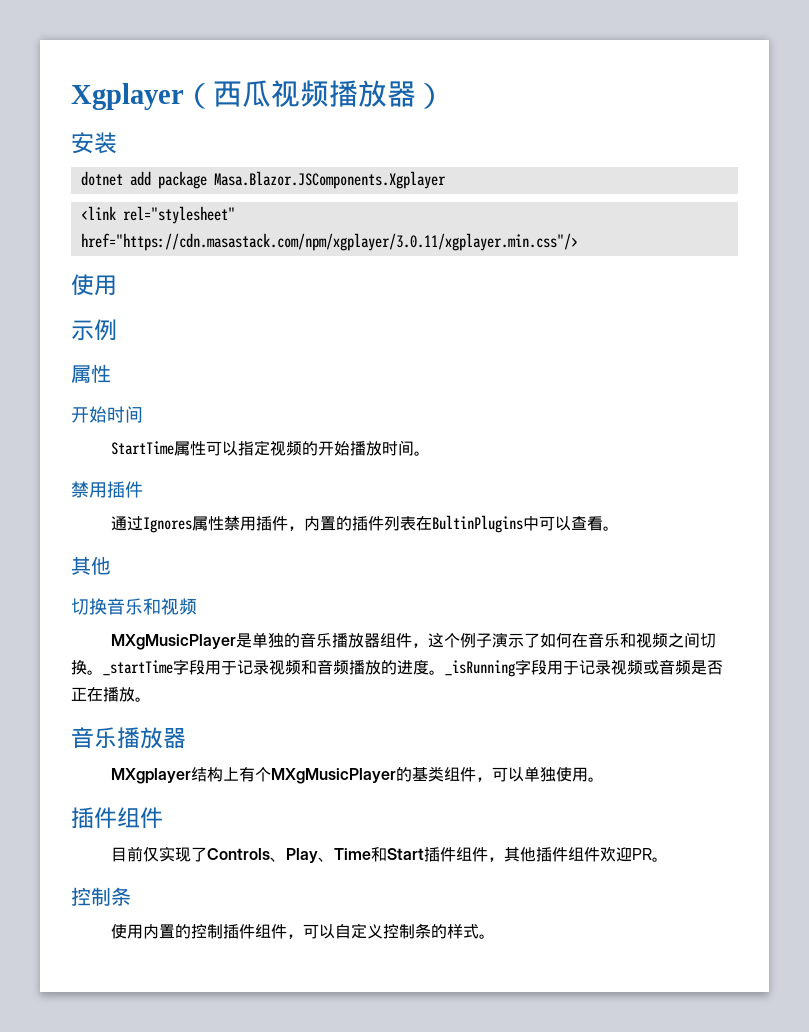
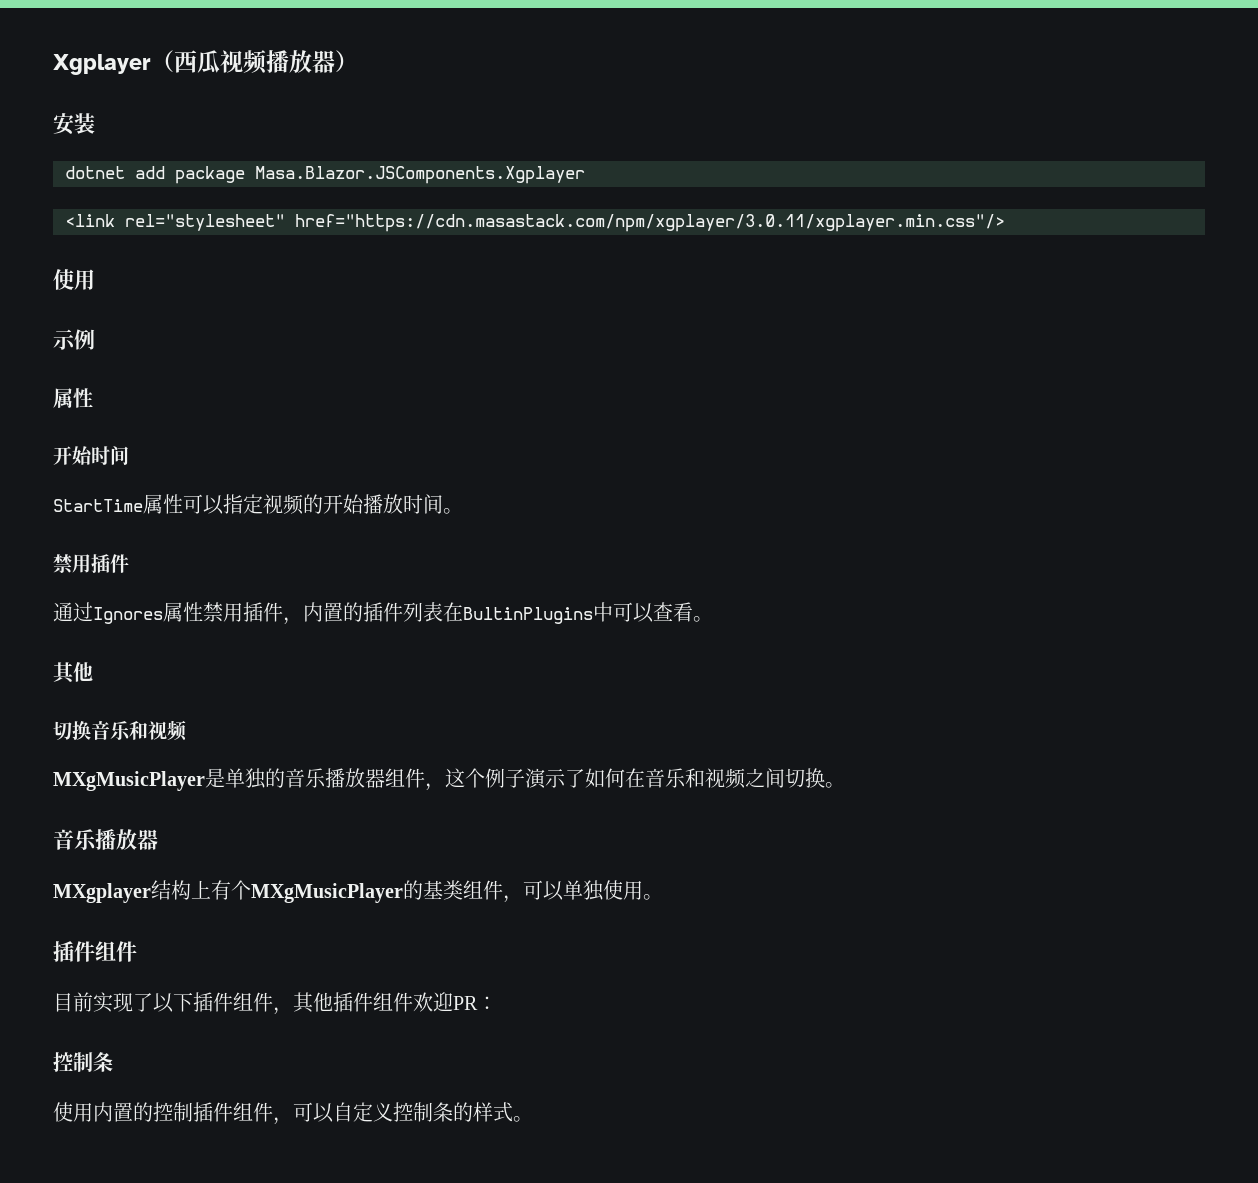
[103,659,723,677] [71,687,151,702] _startTime字段用于记录视频和音频播放的进度。_isRunning字段用于记录视频或音频是否正在播放。 -> (845, 785) none
[142,846,424,863] 仅实现了Controls、Play、Time和Start -> [93,992,193,1013] 实现了以下
[651,857,668,862] 。 -> [477,996,497,1010] ：

